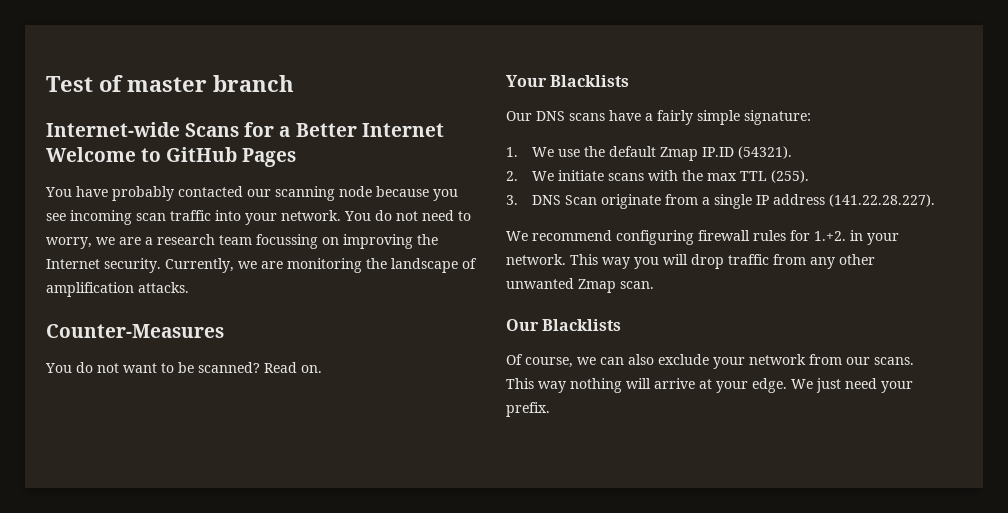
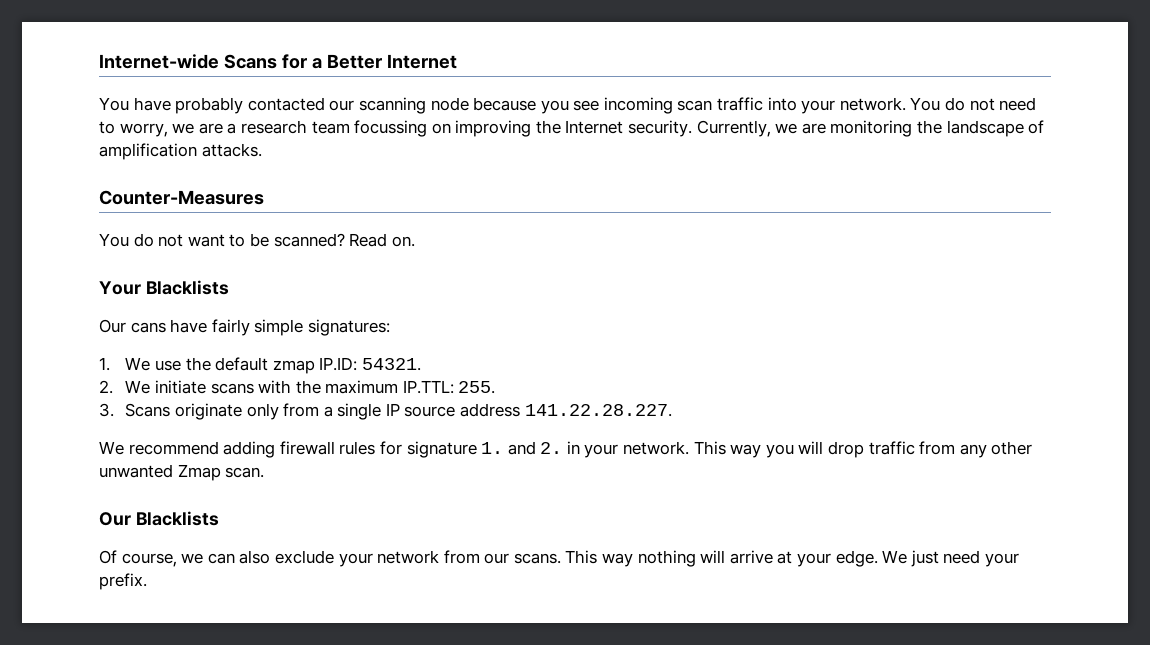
[46,75,294,92] Test of master branch // -> (99, 61) none
[46,147,297,167] Welcome to GitHub Pages -> (457, 61) none
[536,110,653,121] DNS scans have a -> [130,319,208,333] cans have
[744,110,811,125] signature: -> [307,319,390,336] signatures:
[659,146,792,161] Zmap IP.ID (54321). -> [272,357,421,374] zmap IP.ID: 54321.
[706,170,809,183] [506,194,661,209] max TTL (255). // 3. DNS Scan originate -> [325,380,496,394] [99,403,279,420] maximum IP.TTL: 255. // 3. Scans originate only
[772,194,935,207] address (141.22.28.227). -> [404,403,672,417] source address 141.22.28.227.
[616,230,694,245] configuring -> [223,441,276,458] adding
[814,231,846,241] 1.+2. -> [406,441,563,458] signature 1. and 2.

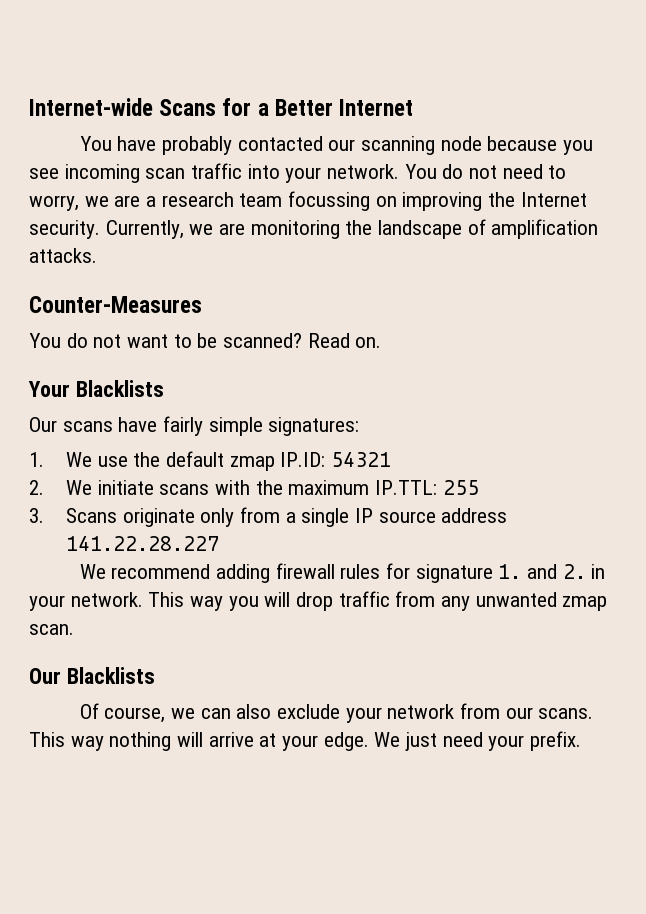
[130,322,166,333] cans -> [62,421,113,432] scans
[361,358,421,371] 54321. -> [330,452,391,467] 54321
[458,381,496,394] 255. -> [442,480,479,495] 255
[524,404,672,417] 141.22.28.227. -> [65,536,219,551] 141.22.28.227
[991,441,1033,455] [99,464,221,481] other unwanted Zmap -> [475,592,608,611] unwanted zmap

